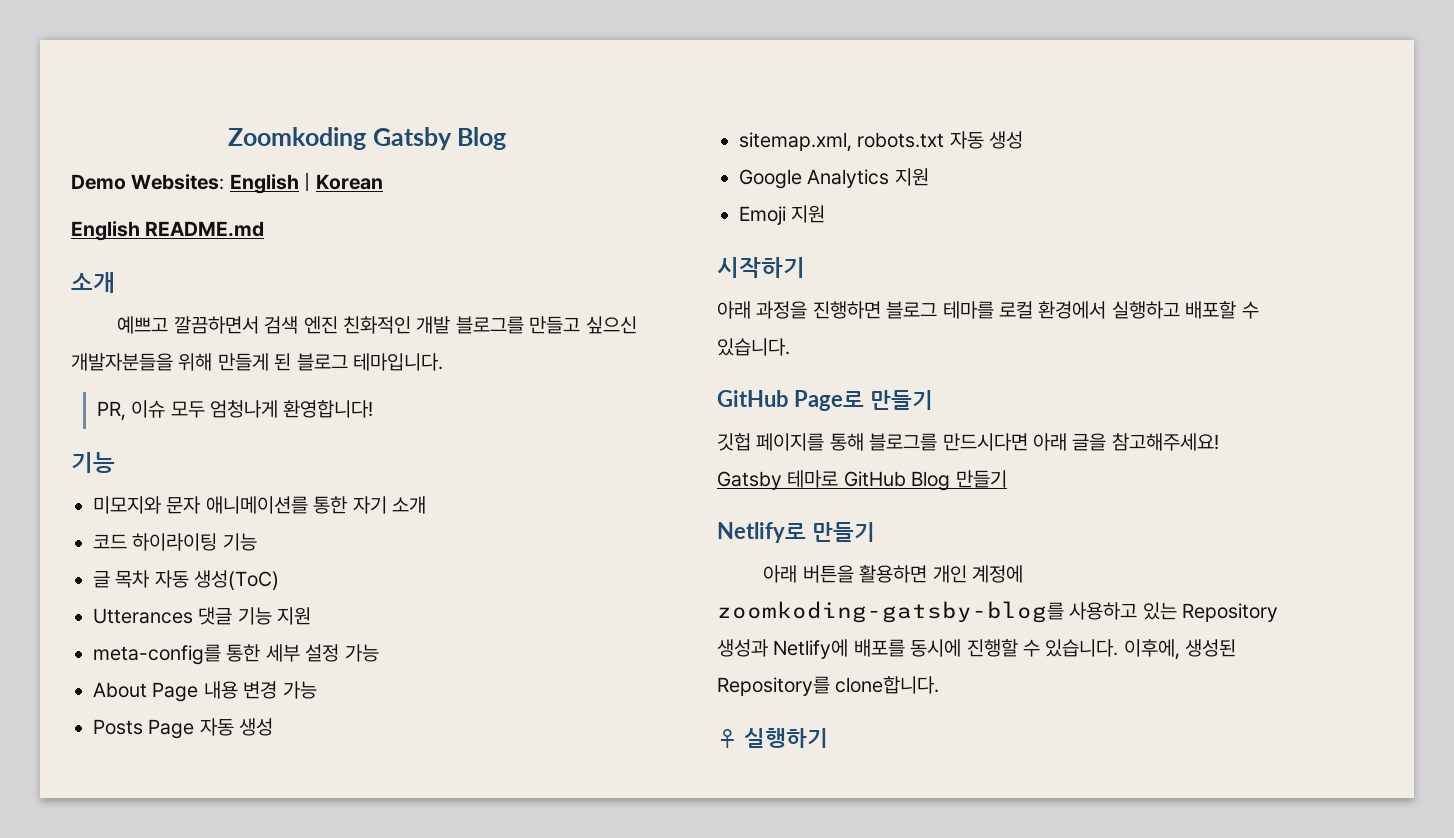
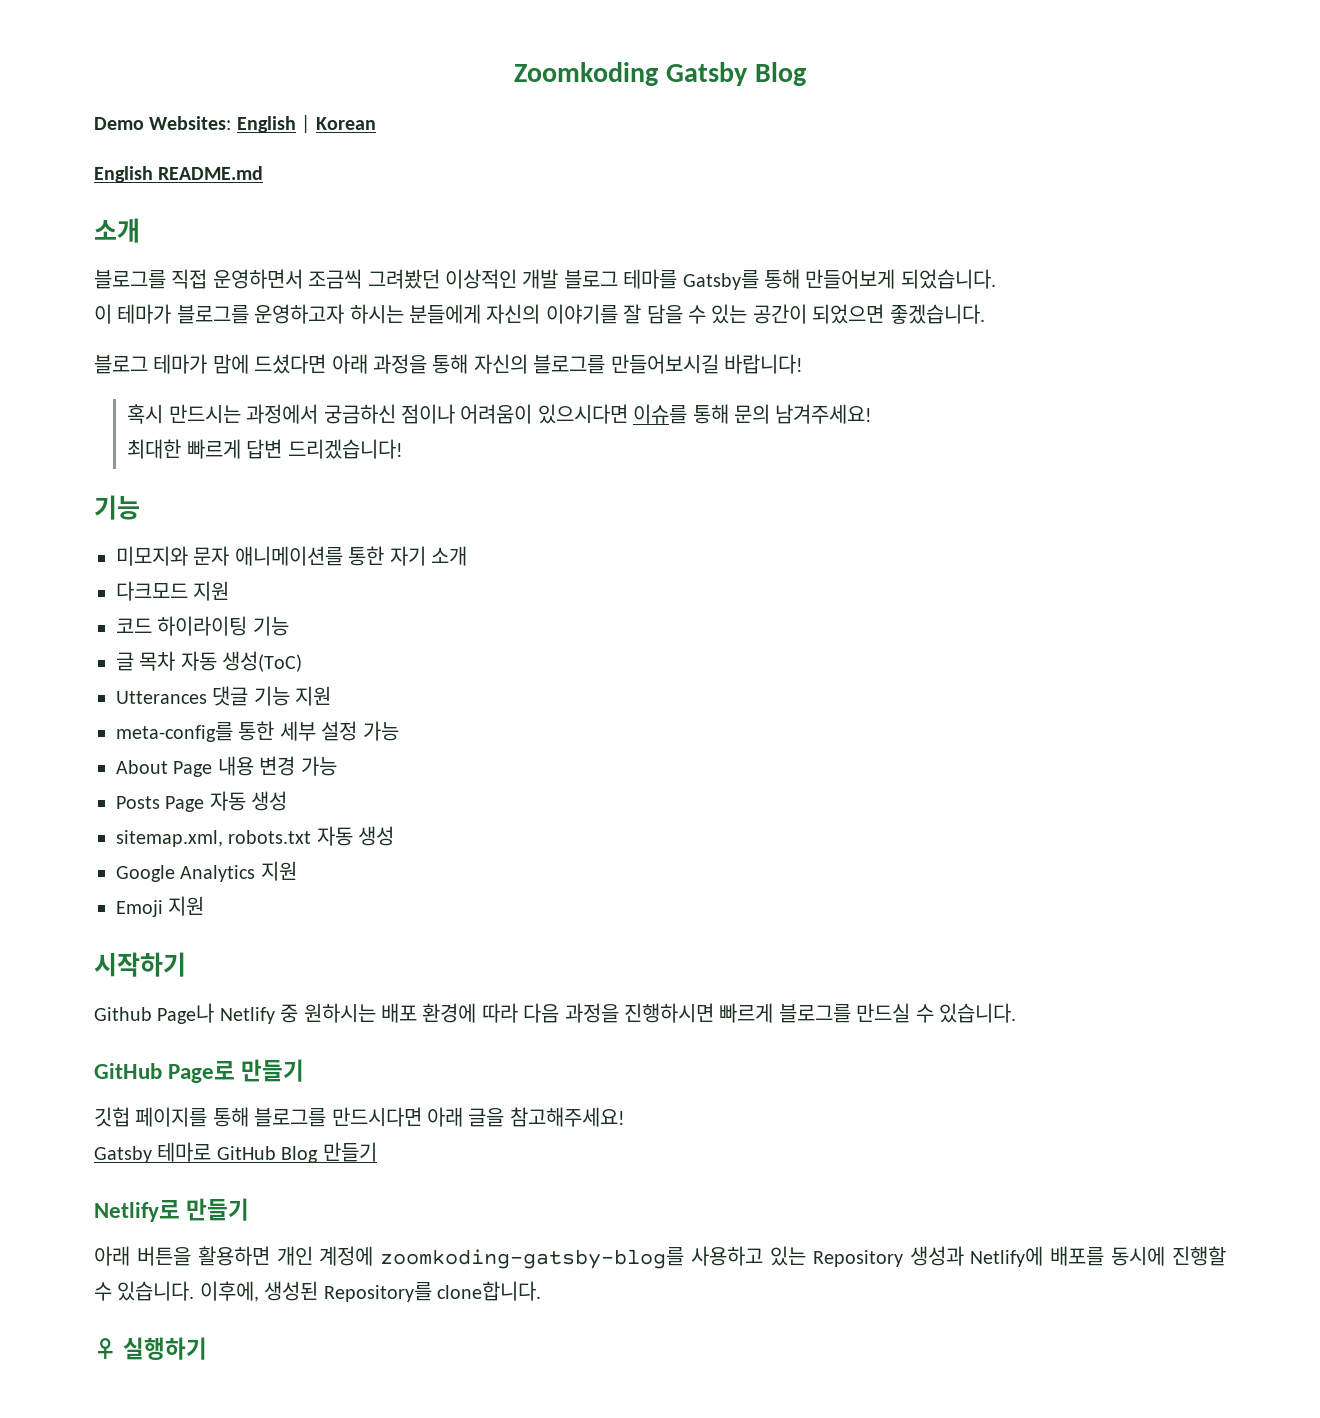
[117,316,637,334] [71,353,443,371] [96,400,374,421] 예쁘고 깔끔하면서 검색 엔진 친화적인 개발 블로그를 만들고 싶으신 개발자분들을 위해 만들게 된 블로그 테마입니다. // PR, 이슈 모두 엄청나게 환영합니다! -> [94,269,996,290] [94,304,985,324] [94,354,803,374] [127,404,873,424] [127,439,403,459] 블로그를 직접 운영하면서 조금씩 그려봤던 이상적인 개발 블로그 테마를 Gatsby를 통해 만들어보게 되었습니다. // 이 테마가 블로그를 운영하고자 하시는 분들에게 자신의 이야기를 잘 담을 수 있는 공간이 되었으면 좋겠습니다. // 블로그 테마가 맘에 드셨다면 아래 과정을 통해 자신의 블로그를 만들어보시길 바랍니다! // 혹시 만드시는 과정에서 궁금하신 점이나 어려움이 있으시다면 이슈를 통해 문의 남겨주세요! // 최대한 빠르게 답변 드리겠습니다!
(426, 505) none -> [116,581,230,601] // 다크모드 지원
[717,301,1237,319] 아래 과정을 진행하면 블로그 테마를 로컬 환경에서 실행하고 배포할 -> [94,1003,911,1024] Github Page나 Netlify 중 원하시는 배포 환경에 따라 다음 과정을 진행하시면 빠르게 블로그를 만드실

